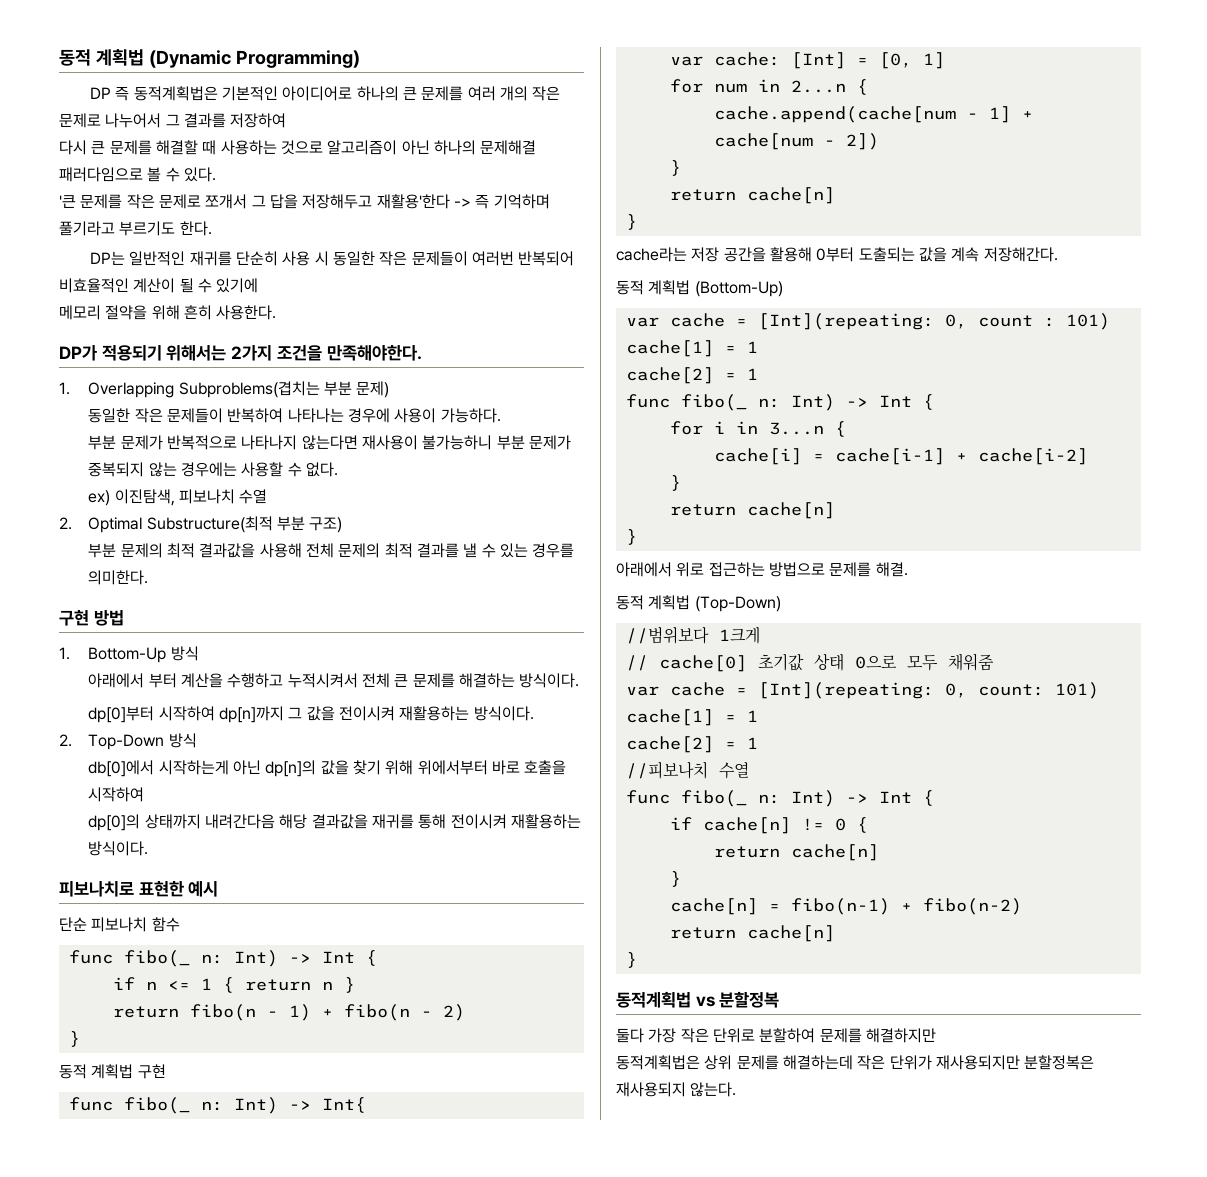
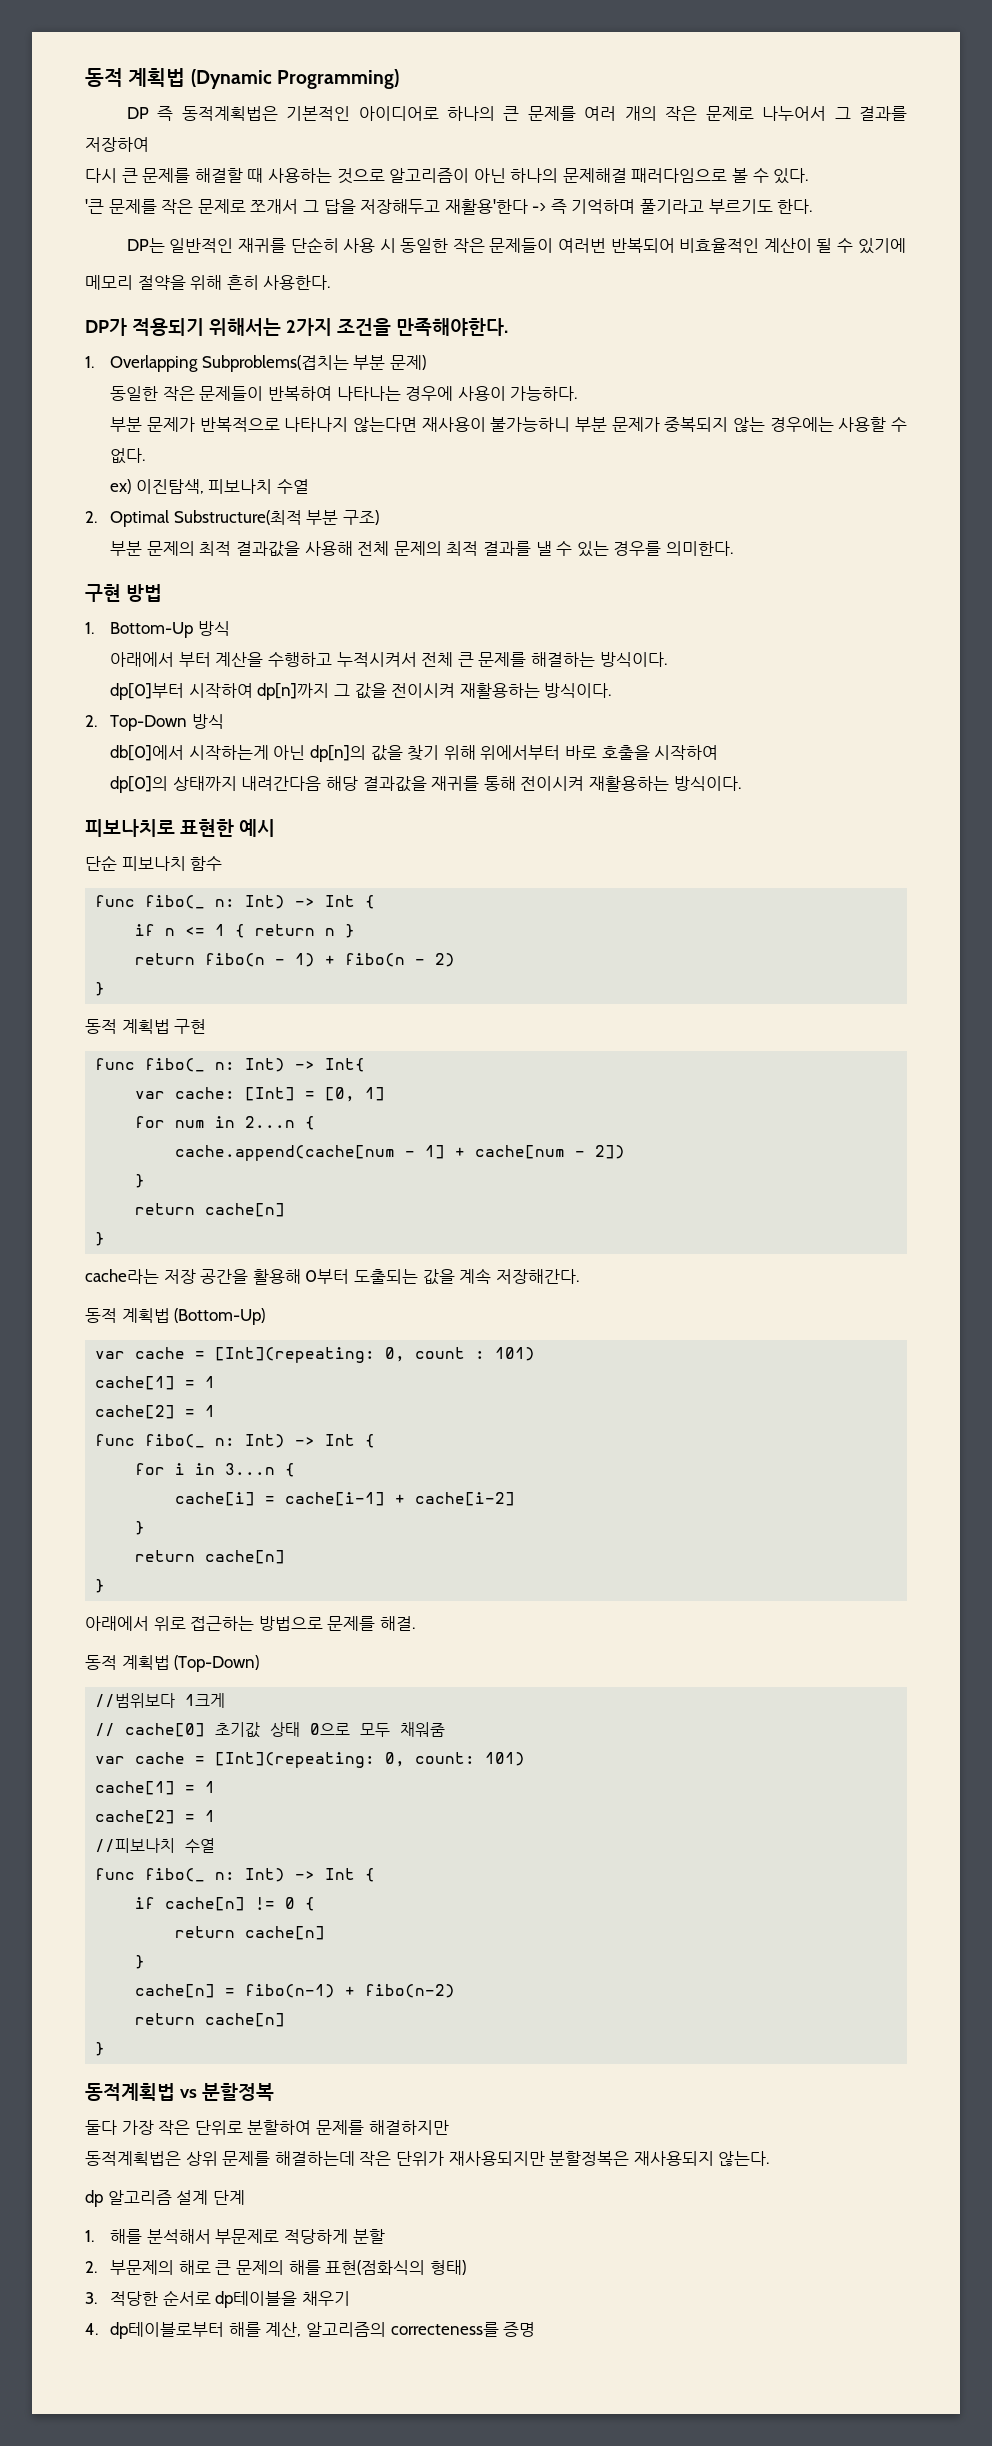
(737, 1089) none -> [85,2190,245,2207] [85,2229,385,2244] [85,2260,466,2275] [85,2290,351,2308] [85,2322,536,2339] // dp 알고리즘 설계 단계 // 1. 해를 분석해서 부문제로 적당하게 분할 // 2. 부문제의 해로 큰 문제의 해를 표현(점화식의 형태) // 3. 적당한 순서로 dp테이블을 채우기 // 4. dp테이블로부터 해를 계산, 알고리즘의 correcteness를 증명

